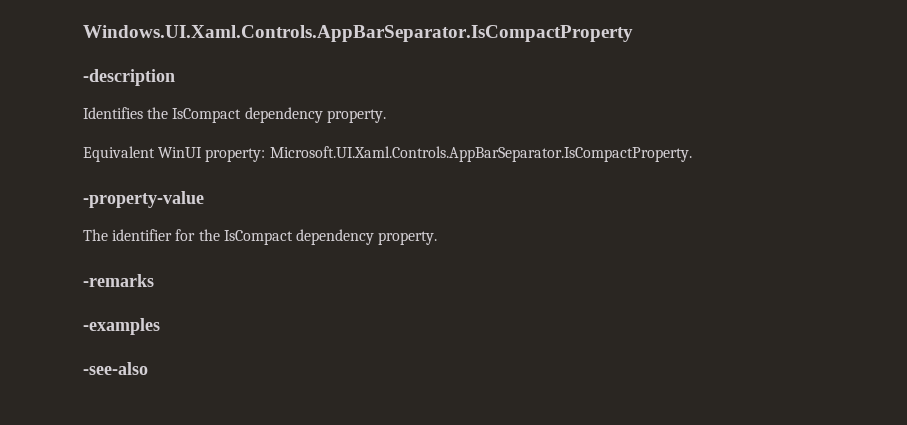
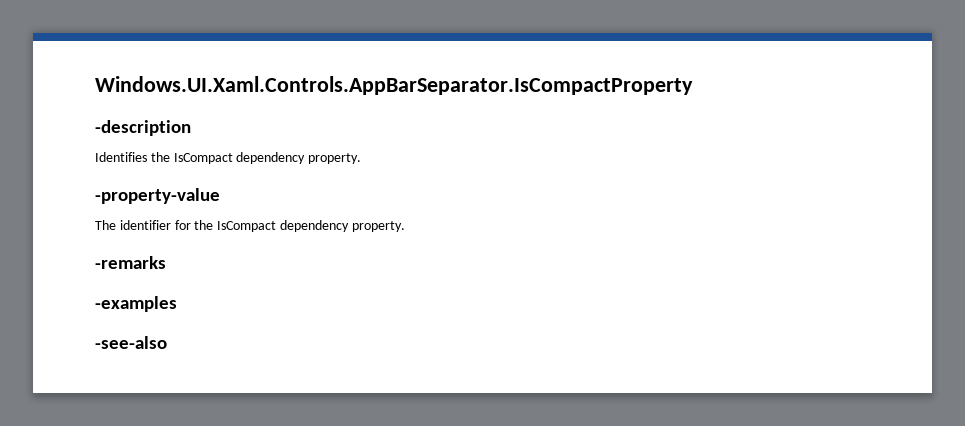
[83,146,692,162] // Equivalent WinUI property: Microsoft.UI.Xaml.Controls.AppBarSeparator.IsCompactProperty. -> (362, 158) none

